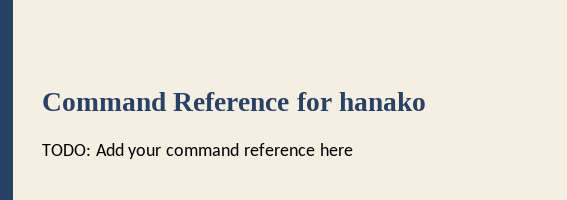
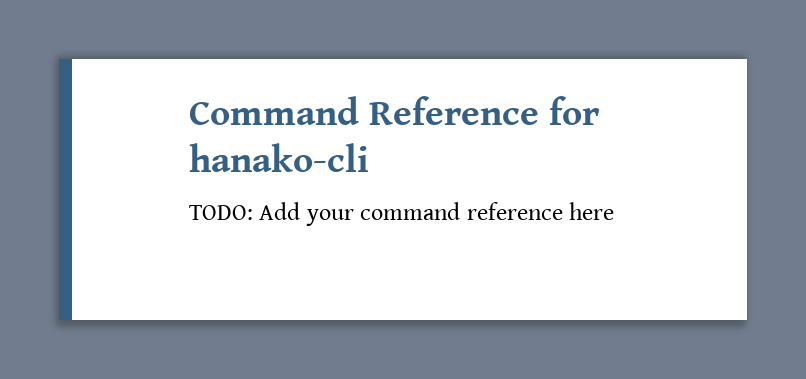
[339,92,427,111] hanako -> [189,143,369,172] hanako-cli

